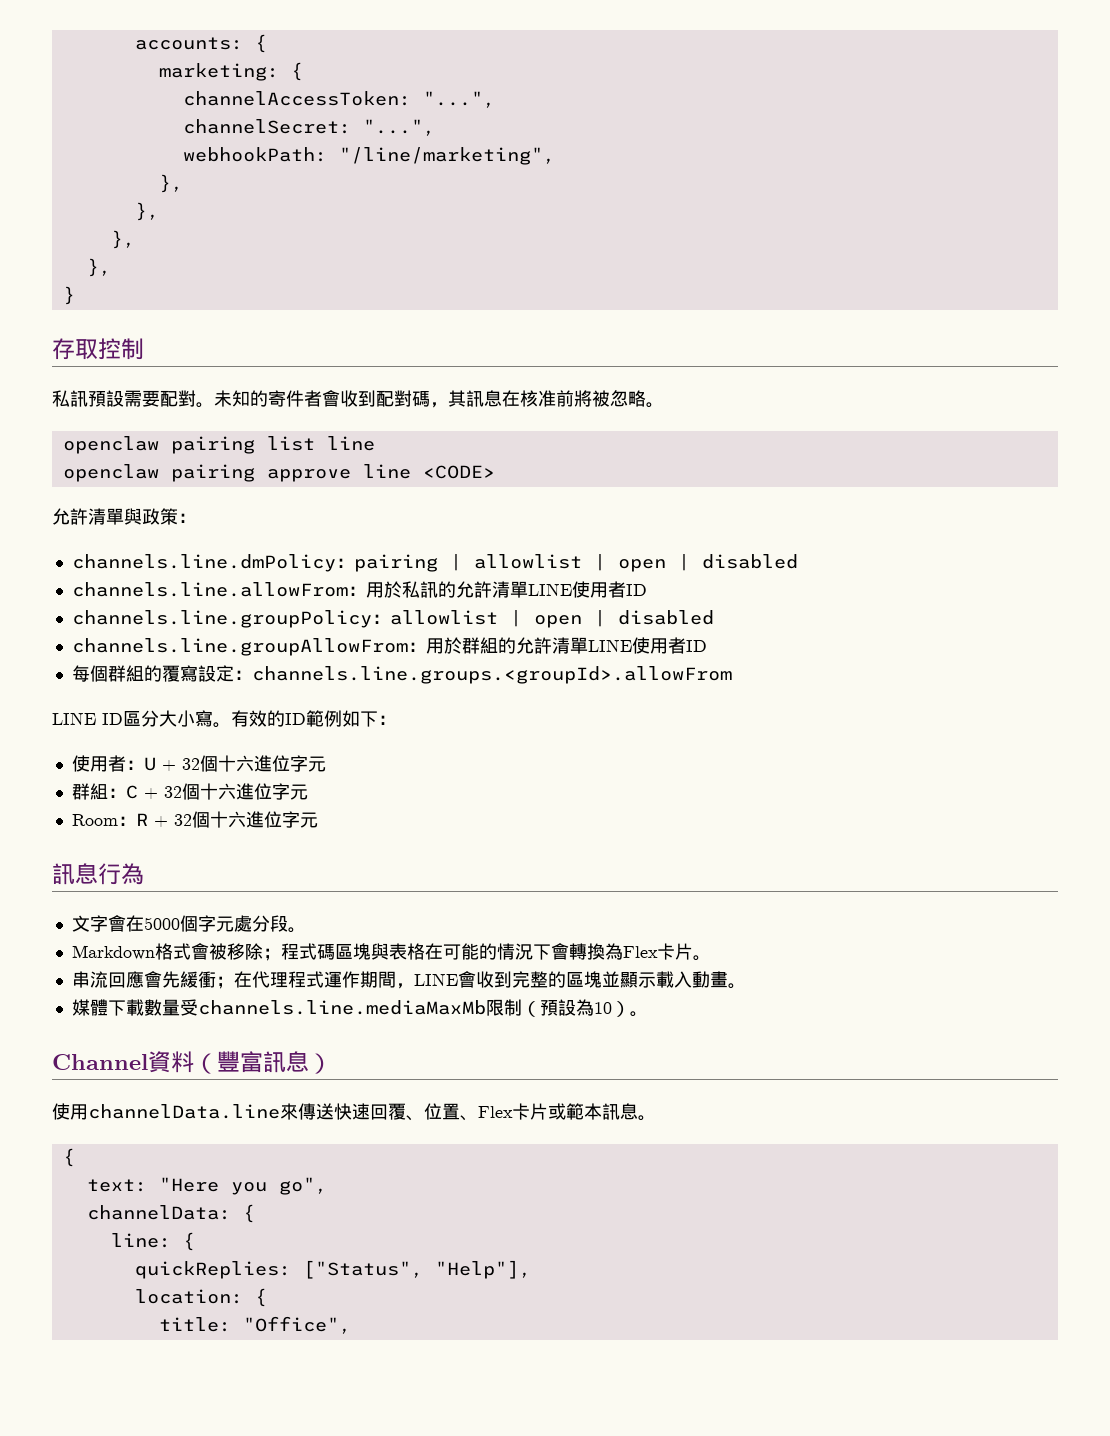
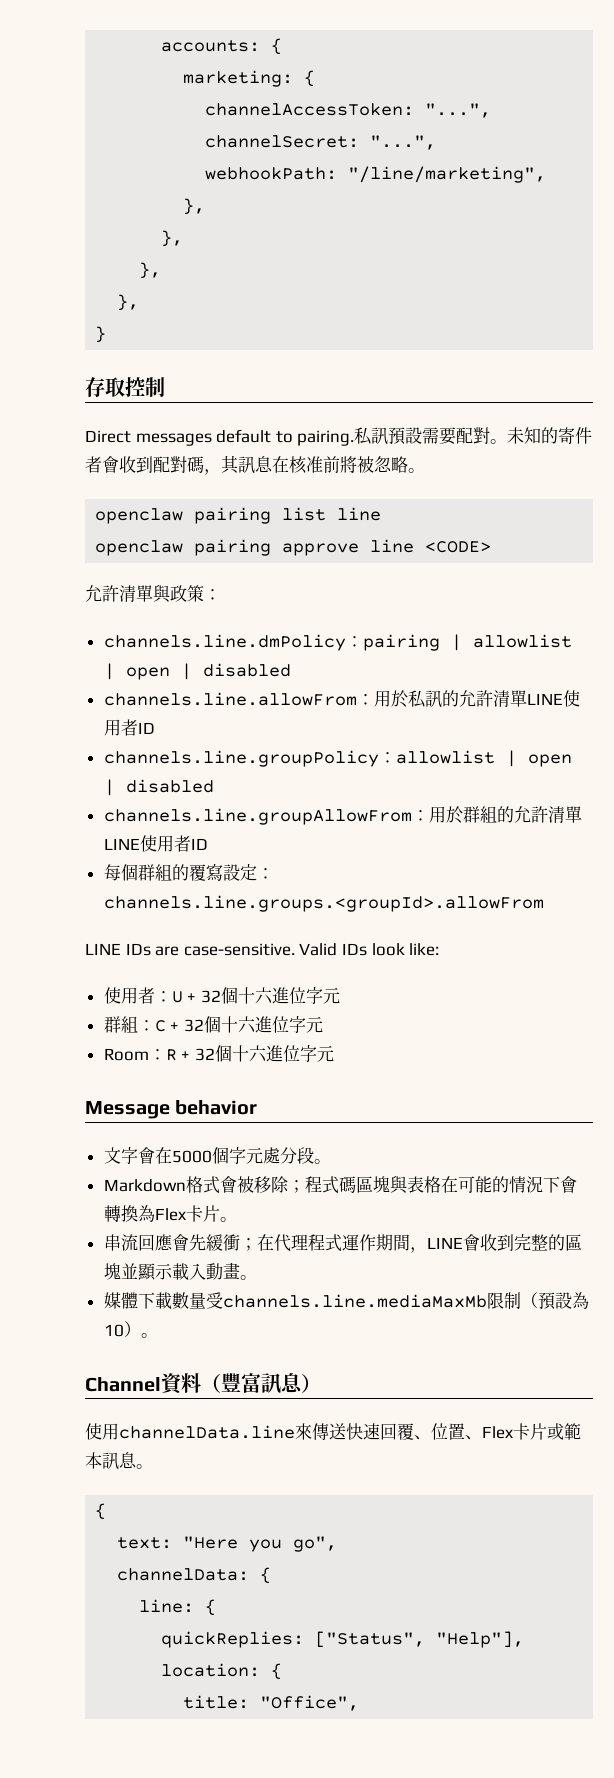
(144, 349) none -> [85,429,355,446] Direct messages default to pairing.
[102,710,396,728] ID區分大小寫。有效的ID範例如下： -> [125,943,440,956] IDs are case-sensitive. Valid IDs look like:
[52,863,144,885] 訊息行為 -> [85,1100,258,1119] Message behavior

